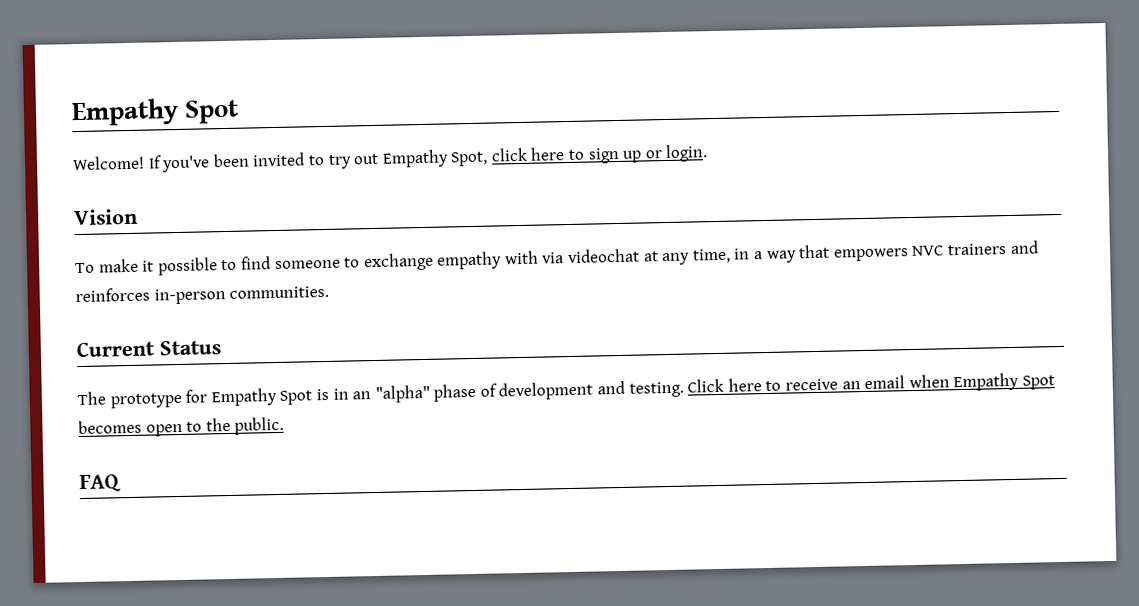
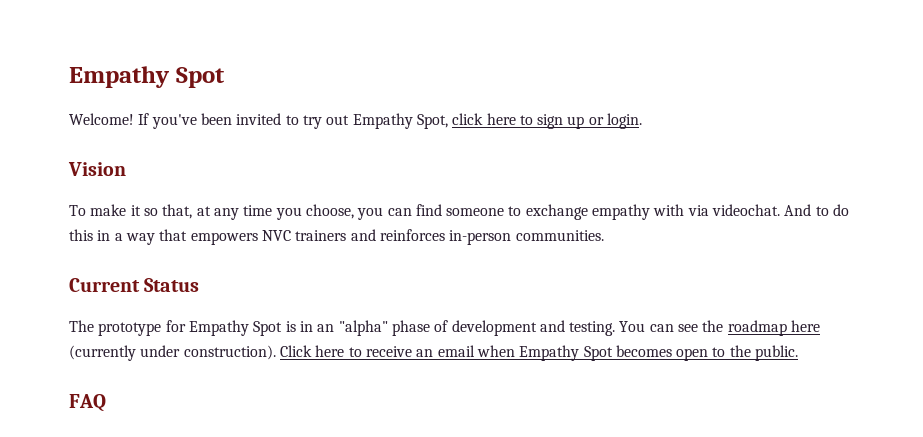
[157,257,238,276] possible to -> [143,204,412,220] so that, at any time you choose, you can
[567,248,731,266] videochat at any time, -> [712,204,850,216] [69,229,93,241] videochat. And to do this
(684, 389) none -> [619,320,821,336] [69,345,276,361] You can see the roadmap here (currently under construction).

